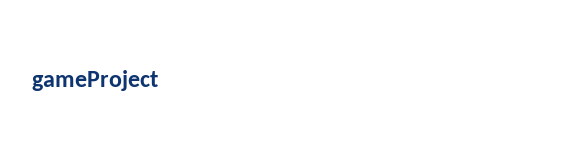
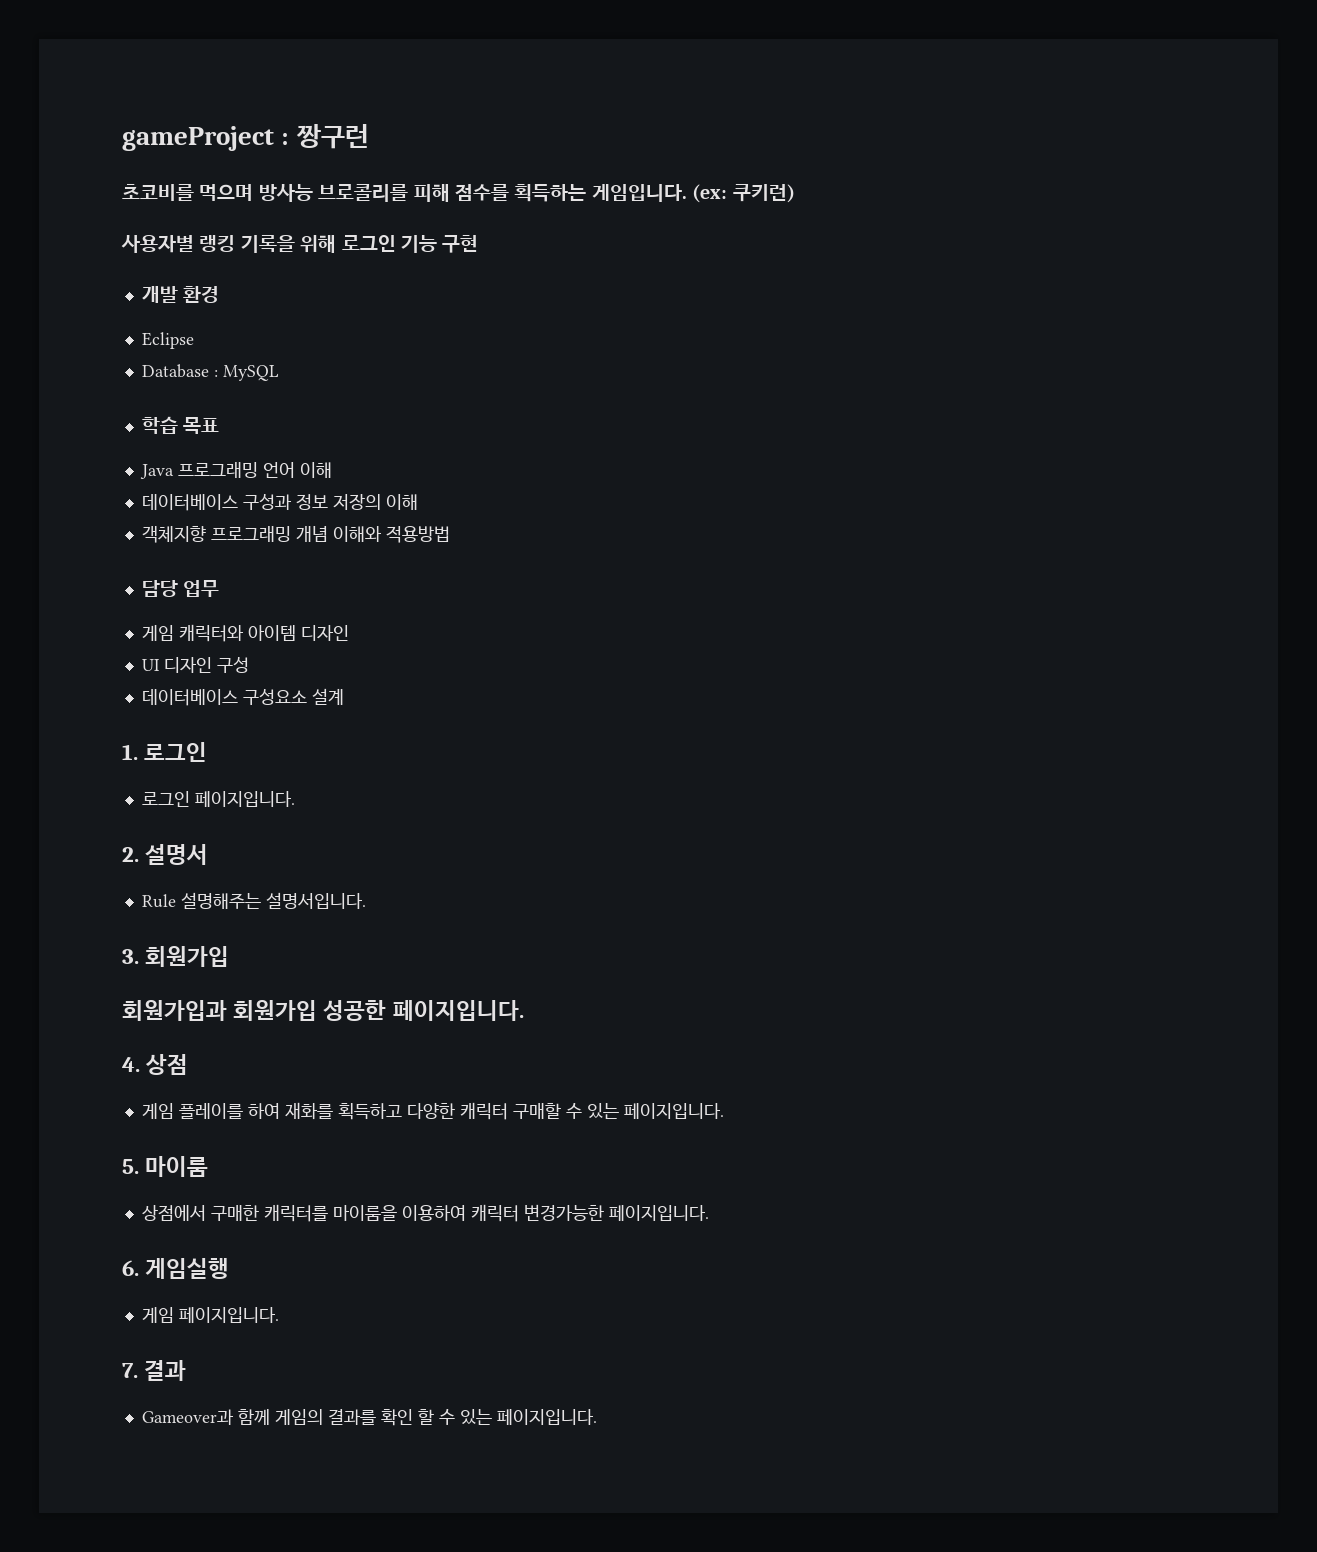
(158, 80) none -> [281,124,369,149] [122,184,795,203] [121,235,479,253] [141,286,220,303] [141,332,194,349] [141,364,279,381] [141,416,220,434] [139,462,332,479] [141,494,418,511] [141,526,450,543] [141,580,220,597] [141,624,349,642] [141,657,249,673] [141,688,344,706] [122,742,208,762] [141,791,295,807] [122,844,209,865] [141,892,366,909] [122,946,230,967] [122,1000,524,1021] [122,1054,189,1075] [141,1102,724,1120] [122,1156,209,1177] [141,1204,709,1222] [122,1258,230,1279] [141,1307,279,1323] [122,1360,187,1381] [141,1409,597,1426] : 짱구런 // 초코비를 먹으며 방사능 브로콜리를 피해 점수를 획득하는 게임입니다. (ex: 쿠키런) // 사용자별 랭킹 기록을 위해 로그인 기능 구현 // 개발 환경 // Eclipse // Database : MySQL // 학습 목표 // Java 프로그래밍 언어 이해 // 데이터베이스 구성과 정보 저장의 이해 // 객체지향 프로그래밍 개념 이해와 적용방법 // 담당 업무 // 게임 캐릭터와 아이템 디자인 // UI 디자인 구성 // 데이터베이스 구성요소 설계 // 1. 로그인 // 로그인 페이지입니다. // 2. 설명서 // Rule 설명해주는 설명서입니다. // 3. 회원가입 // 회원가입과 회원가입 성공한 페이지입니다. // 4. 상점 // 게임 플레이를 하여 재화를 획득하고 다양한 캐릭터 구매할 수 있는 페이지입니다. // 5. 마이룸 // 상점에서 구매한 캐릭터를 마이룸을 이용하여 캐릭터 변경가능한 페이지입니다. // 6. 게임실행 // 게임 페이지입니다. // 7. 결과 // Gameover과 함께 게임의 결과를 확인 할 수 있는 페이지입니다.

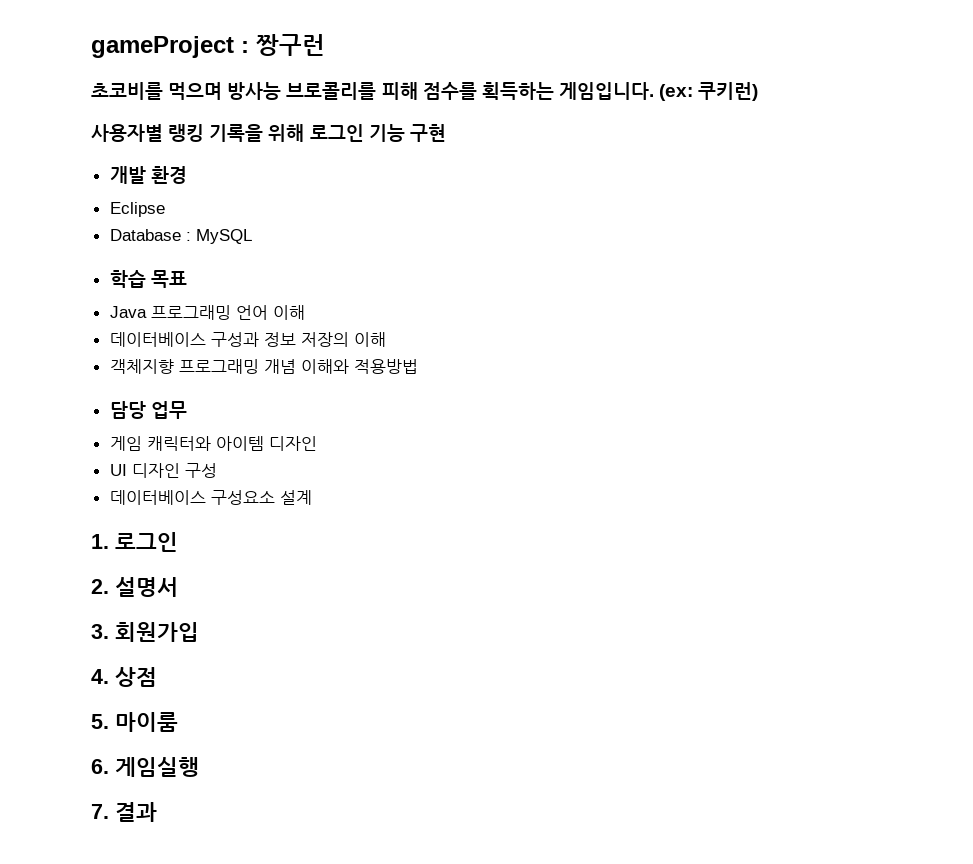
[141,791,295,807] // 로그인 페이지입니다. -> (178, 542) none
[141,892,366,909] // Rule 설명해주는 설명서입니다. -> (178, 587) none
[122,1000,524,1021] [122,1054,189,1075] [141,1102,724,1120] [122,1156,209,1177] [141,1204,709,1222] 회원가입과 회원가입 성공한 페이지입니다. // 4. 상점 // 게임 플레이를 하여 재화를 획득하고 다양한 캐릭터 구매할 수 있는 페이지입니다. // 5. 마이룸 // 상점에서 구매한 캐릭터를 마이룸을 이용하여 캐릭터 변경가능한 페이지입니다. -> [91,667,157,687] [91,712,178,732] 4. 상점 // 5. 마이룸
[141,1307,279,1323] // 게임 페이지입니다. -> (199, 767) none
[141,1409,597,1426] // Gameover과 함께 게임의 결과를 확인 할 수 있는 페이지입니다. -> (157, 812) none

